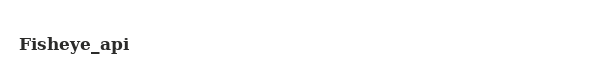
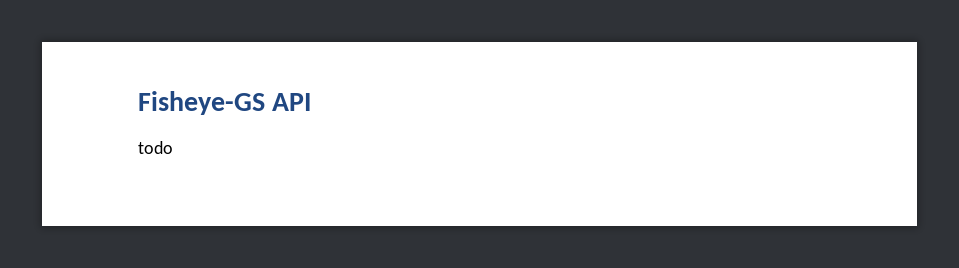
[19,37,130,54] Fisheye_api -> [138,91,312,115] [138,141,173,154] Fisheye-GS API // todo

